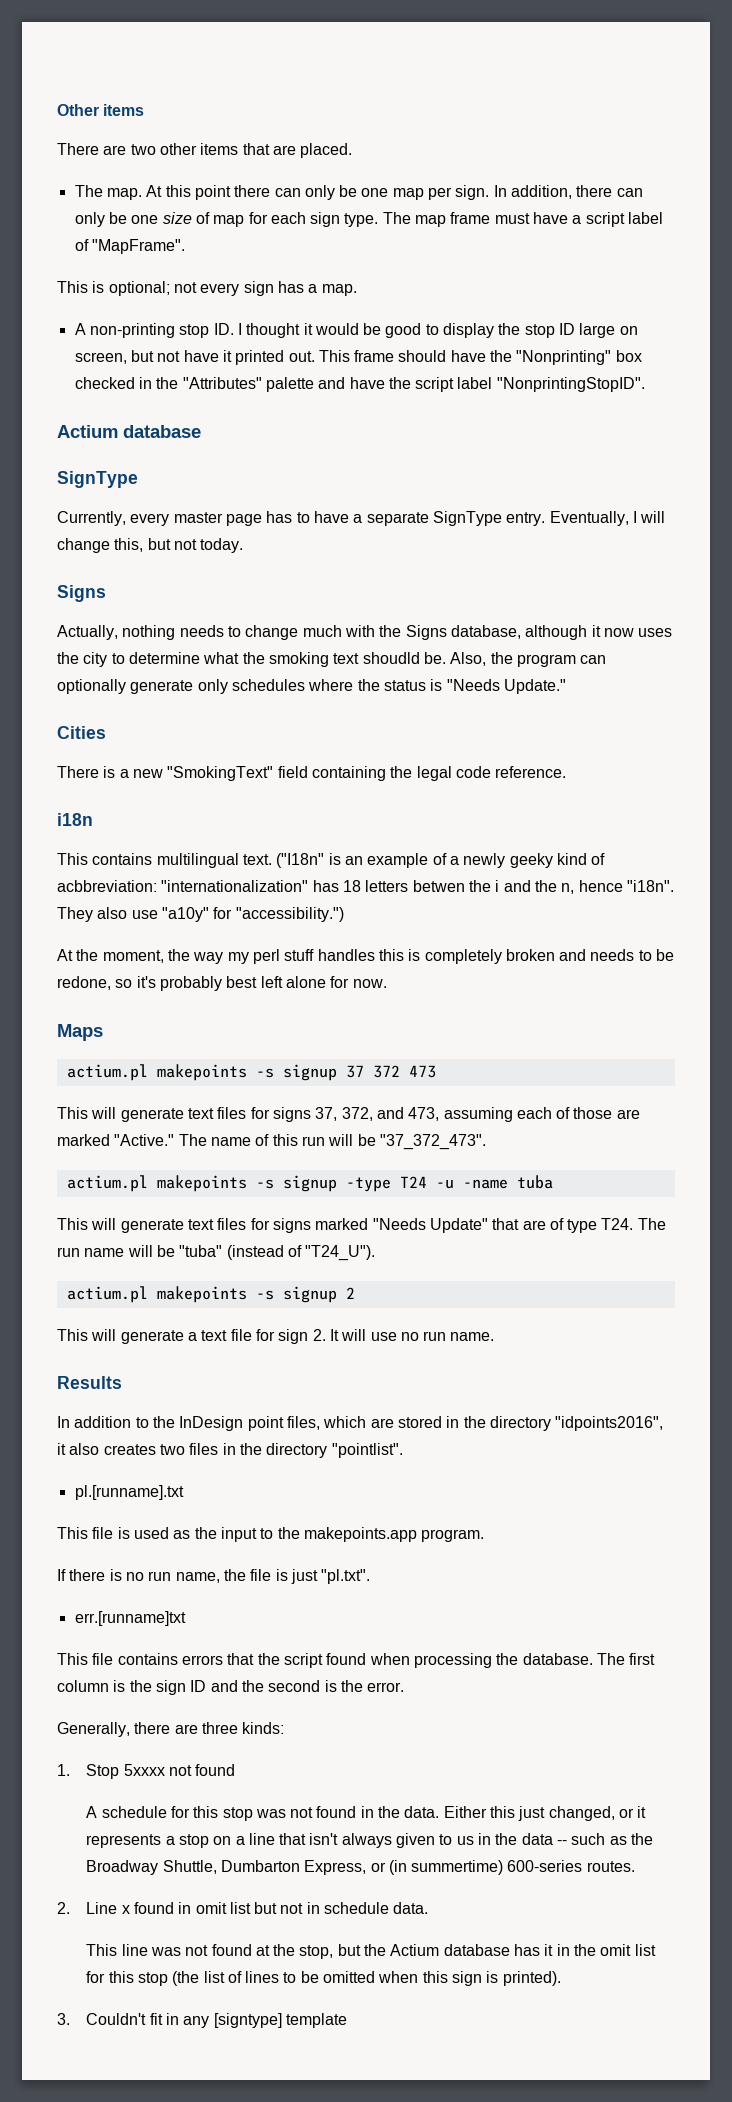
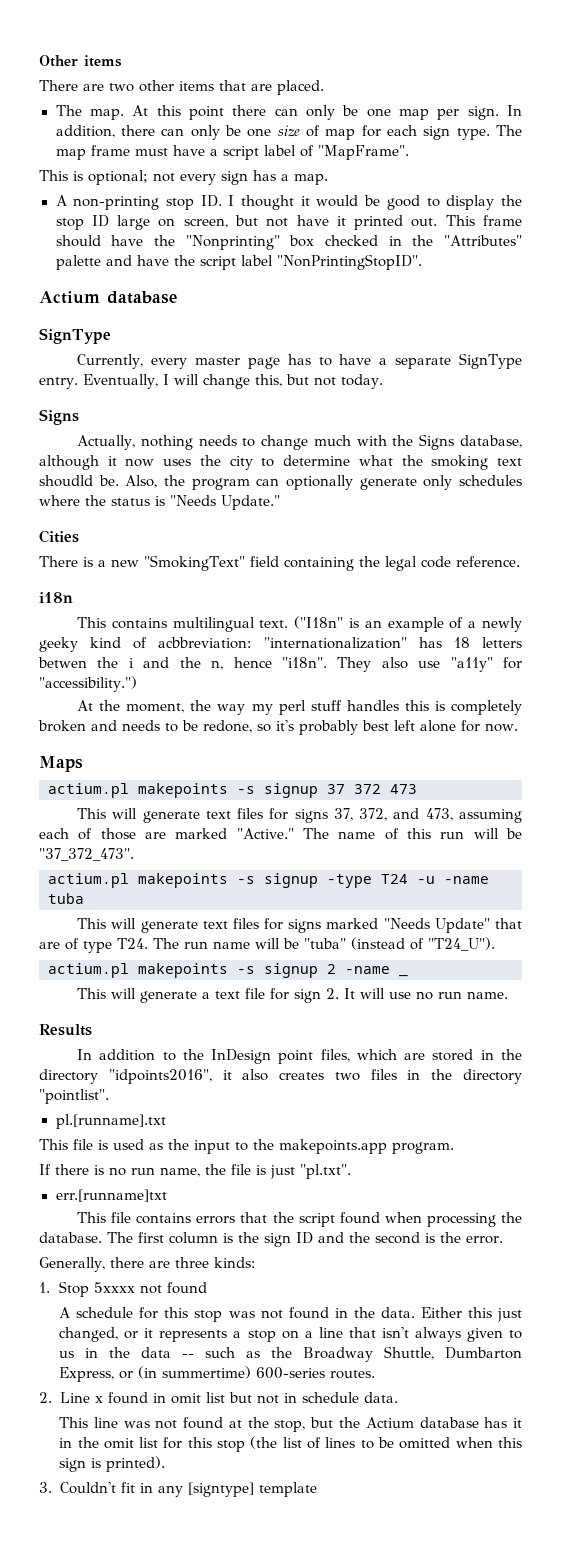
[496,377,645,392] "NonprintingStopID". -> [276,254,422,270] "NonPrintingStopID".
[161,907,209,922] "a10y" -> [450,657,493,672] "a11y"
(355, 1293) none -> [345,966,390,974] [399,974,408,977] -name _

